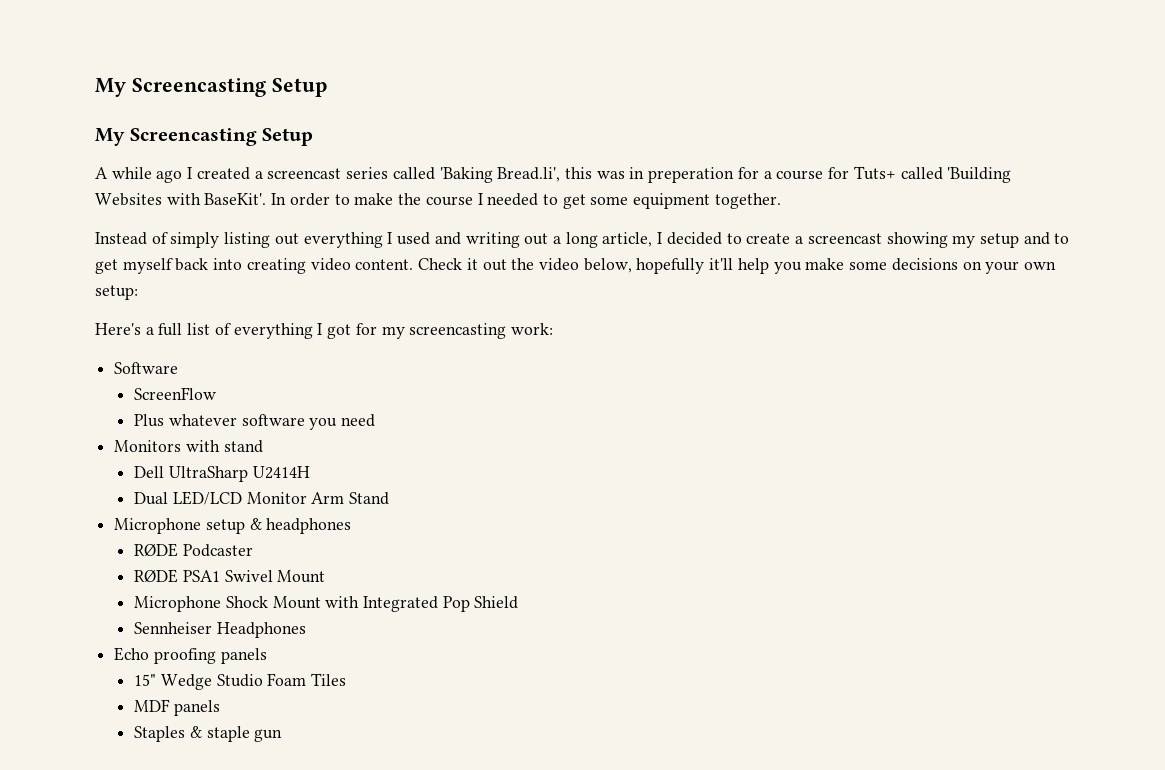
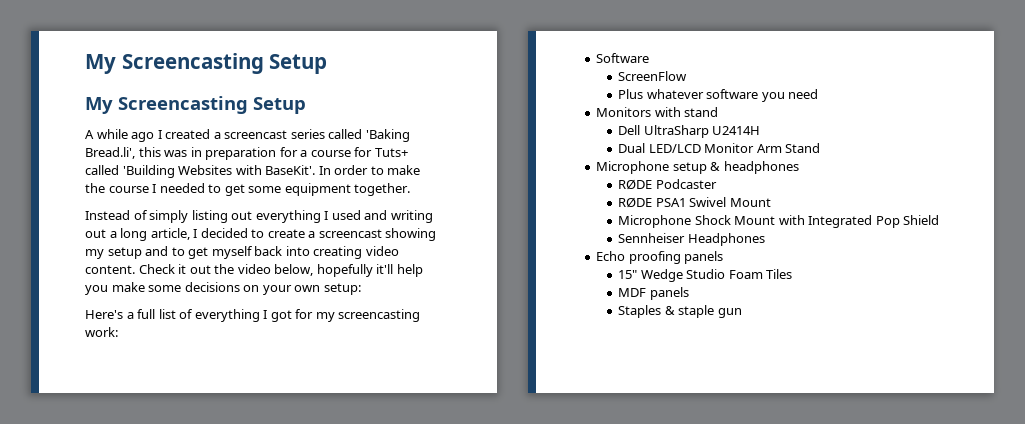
[648,167,735,183] preperation -> [205,147,277,160] preparation

